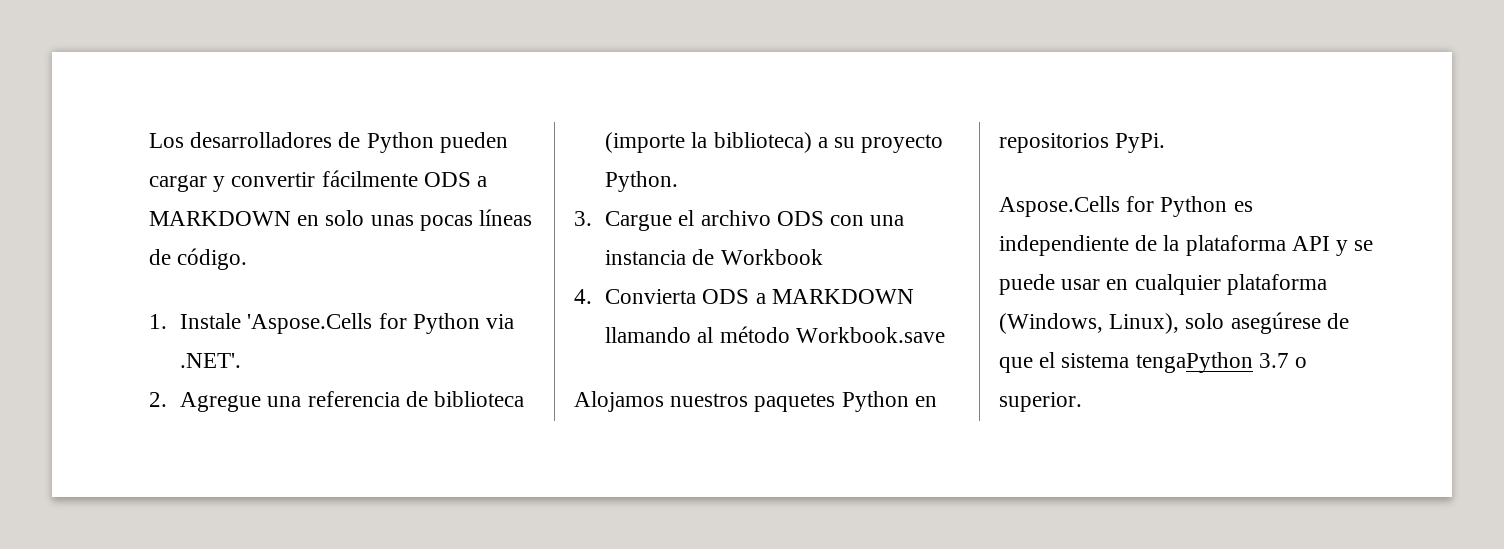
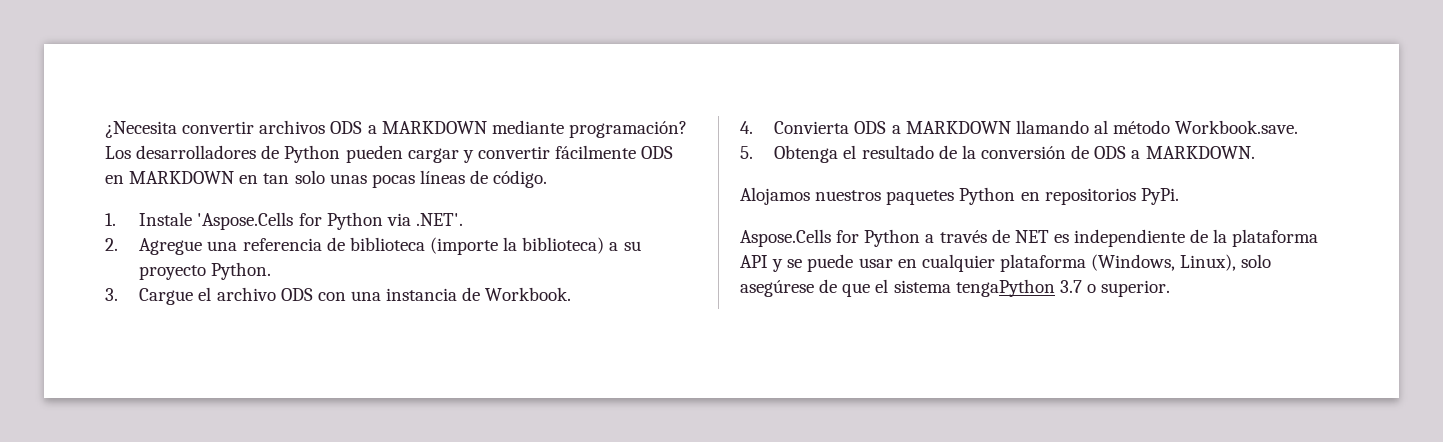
(149, 140) none -> [105,120,687,138] ¿Necesita convertir archivos ODS a MARKDOWN mediante programación?
[477,176,488,187] a -> [105,175,124,184] en
(320, 220) none -> [263,173,290,184] tan
[720,249,823,265] Workbook -> [485,287,572,301] Workbook.
[795,327,945,343] Workbook.save -> [1175,120,1299,134] [740,145,1255,163] Workbook.save. // 5. Obtenga el resultado de la conversión de ODS a MARKDOWN.
(1228, 206) none -> [925,229,1049,243] a través de NET

